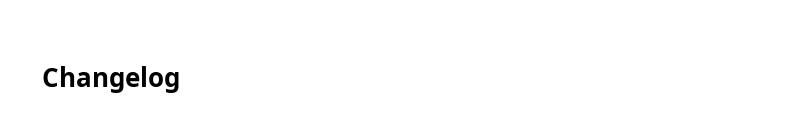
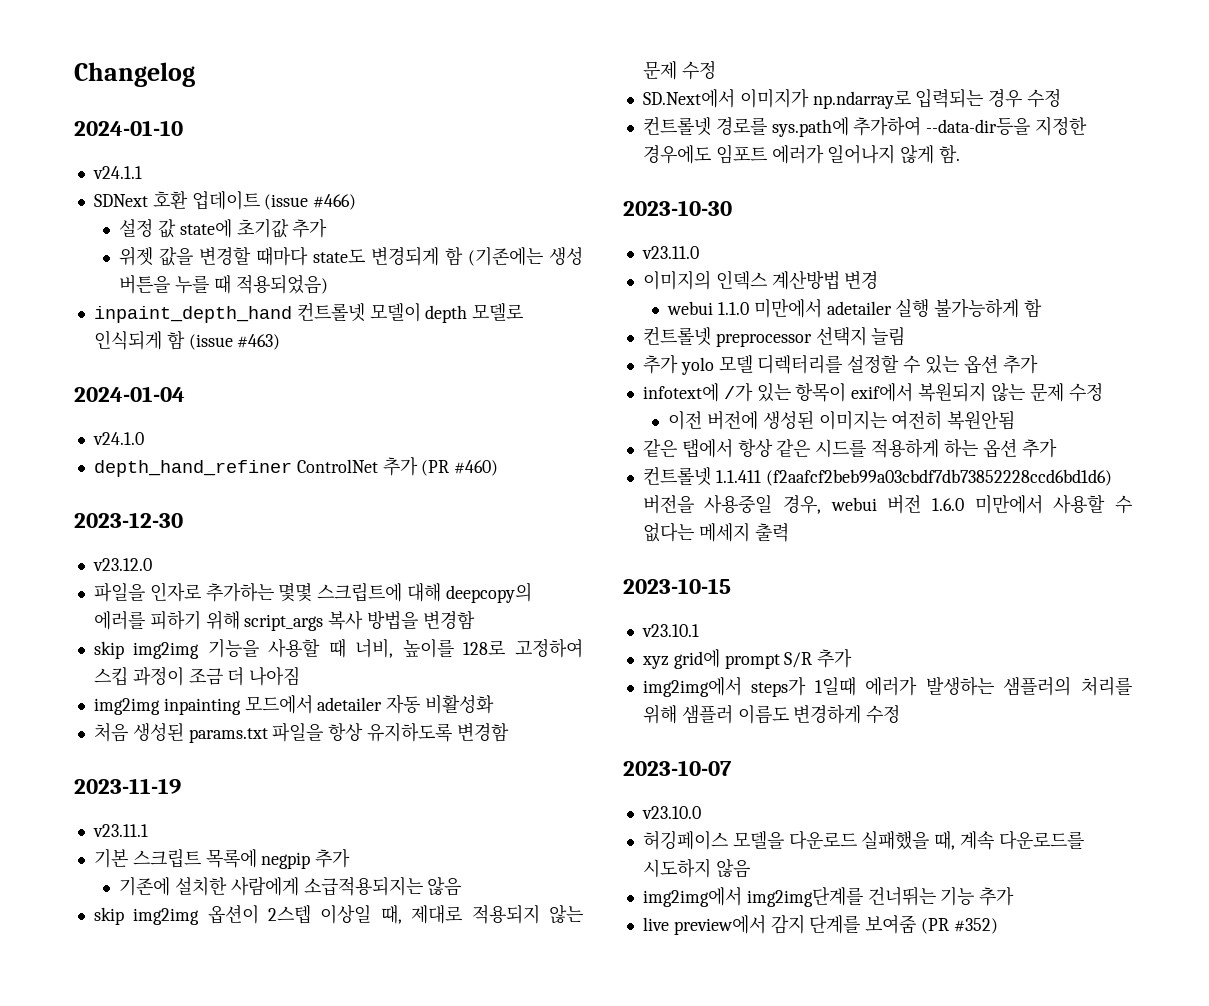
(180, 79) none -> [74,120,183,136] [92,166,142,179] [93,191,357,210] [119,219,328,238] [119,246,583,266] [119,275,328,294] [93,302,524,323] [93,330,281,350] [74,386,185,402] [92,432,144,445] [93,457,499,477] [74,512,183,528] [92,558,152,571] [93,582,532,603] [93,610,475,631] [93,639,583,659] [93,667,301,686] [93,694,495,715] [93,722,509,743] [74,778,181,794] [92,824,148,837] [93,849,351,869] [119,876,462,896] [93,904,583,925] [642,61,716,80] [642,88,1062,109] [642,116,1088,137] [642,144,961,164] [623,200,732,216] [641,246,699,259] [642,270,879,290] [667,299,1043,318] [642,326,906,347] [642,354,1038,375] [642,382,1103,402] [668,410,1016,430] [642,439,1057,458] [642,466,1112,486] [642,495,1132,514] [642,522,789,542] [623,578,731,594] [641,624,699,637] [641,649,853,669] [642,676,1132,697] [642,705,901,724] [623,760,732,776] [641,806,701,819] [642,830,1084,850] [642,858,750,878] [642,886,1015,907] [642,914,998,935] // 2024-01-10 // v24.1.1 // SDNext 호환 업데이트 (issue #466) // 설정 값 state에 초기값 추가 // 위젯 값을 변경할 때마다 state도 변경되게 함 (기존에는 생성 버튼을 누를 때 적용되었음) // inpaint_depth_hand 컨트롤넷 모델이 depth 모델로 인식되게 함 (issue #463) // 2024-01-04 // v24.1.0 // depth_hand_refiner ControlNet 추가 (PR #460) // 2023-12-30 // v23.12.0 // 파일을 인자로 추가하는 몇몇 스크립트에 대해 deepcopy의 에러를 피하기 위해 script_args 복사 방법을 변경함 // skip img2img 기능을 사용할 때 너비, 높이를 128로 고정하여 스킵 과정이 조금 더 나아짐 // img2img inpainting 모드에서 adetailer 자동 비활성화 // 처음 생성된 params.txt 파일을 항상 유지하도록 변경함 // 2023-11-19 // v23.11.1 // 기본 스크립트 목록에 negpip 추가 // 기존에 설치한 사람에게 소급적용되지는 않음 // skip img2img 옵션이 2스텝 이상일 때, 제대로 적용되지 않는 문제 수정 // SD.Next에서 이미지가 np.ndarray로 입력되는 경우 수정 // 컨트롤넷 경로를 sys.path에 추가하여 --data-dir등을 지정한 경우에도 임포트 에러가 일어나지 않게 함. // 2023-10-30 // v23.11.0 // 이미지의 인덱스 계산방법 변경 // webui 1.1.0 미만에서 adetailer 실행 불가능하게 함 // 컨트롤넷 preprocessor 선택지 늘림 // 추가 yolo 모델 디렉터리를 설정할 수 있는 옵션 추가 // infotext에 /가 있는 항목이 exif에서 복원되지 않는 문제 수정 // 이전 버전에 생성된 이미지는 여전히 복원안됨 // 같은 탭에서 항상 같은 시드를 적용하게 하는 옵션 추가 // 컨트롤넷 1.1.411 (f2aafcf2beb99a03cbdf7db73852228ccd6bd1d6) 버전을 사용중일 경우, webui 버전 1.6.0 미만에서 사용할 수 없다는 메세지 출력 // 2023-10-15 // v23.10.1 // xyz grid에 prompt S/R 추가 // img2img에서 steps가 1일때 에러가 발생하는 샘플러의 처리를 위해 샘플러 이름도 변경하게 수정 // 2023-10-07 // v23.10.0 // 허깅페이스 모델을 다운로드 실패했을 때, 계속 다운로드를 시도하지 않음 // img2img에서 img2img단계를 건너뛰는 기능 추가 // live preview에서 감지 단계를 보여줌 (PR #352)

